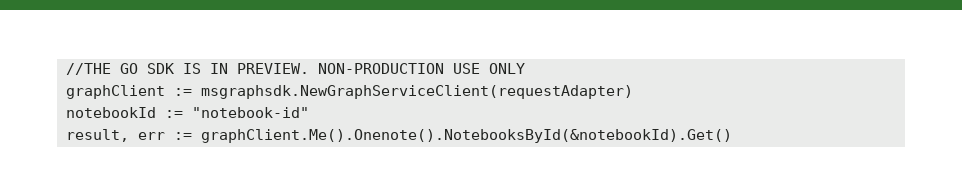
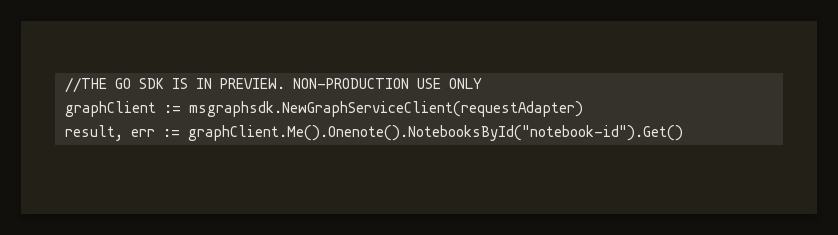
[66,107,310,118] // notebookId := "notebook-id" -> (583, 109) none
[201,129,733,143] graphClient.Me().Onenote().NotebooksById(&notebookId).Get() -> [187,125,683,141] graphClient.Me().Onenote().NotebooksById("notebook-id").Get()

